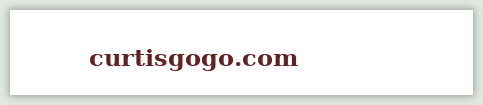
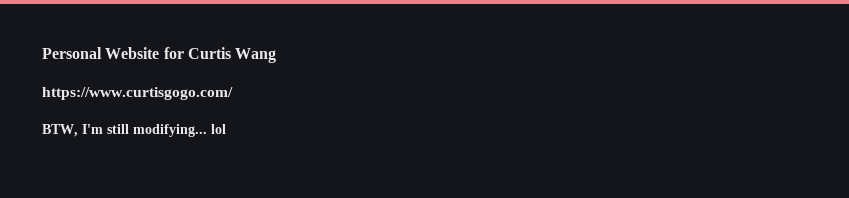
[89,49,298,71] curtisgogo.com -> [42,47,277,63] [42,87,233,100] [42,124,226,137] Personal Website for Curtis Wang // https://www.curtisgogo.com/ // BTW, I'm still modifying... lol

